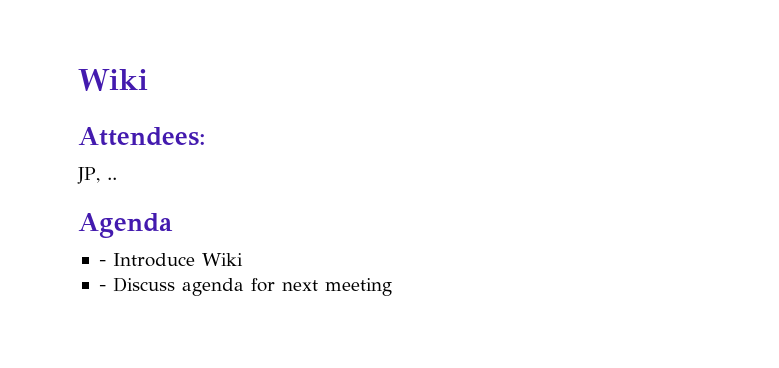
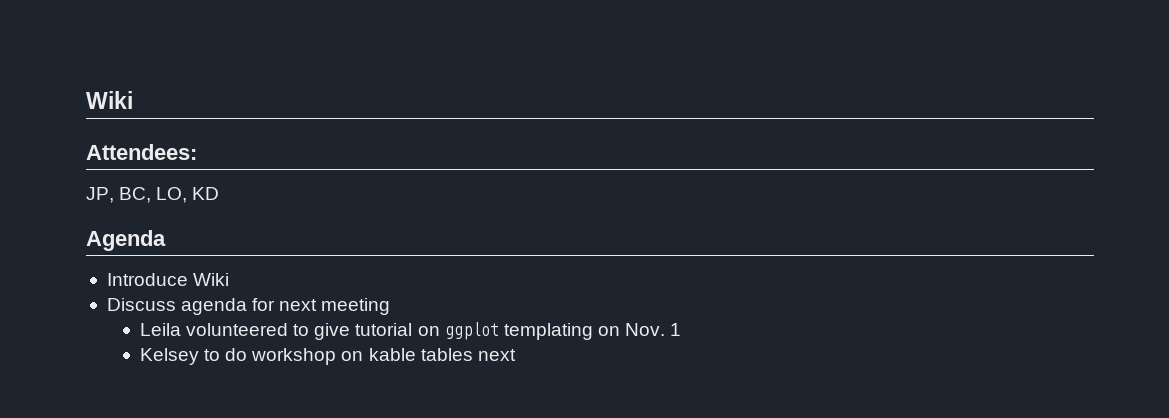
[106,177,117,180] .. -> [119,187,220,203] BC, LO, KD
[98,260,106,266] - -> (166, 240) none
[98,285,106,291] - -> (230, 279) none
(392, 287) none -> [139,322,682,340] [139,348,516,365] // Leila volunteered to give tutorial on ggplot templating on Nov. 1 // Kelsey to do workshop on kable tables next

